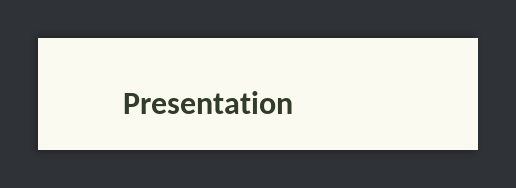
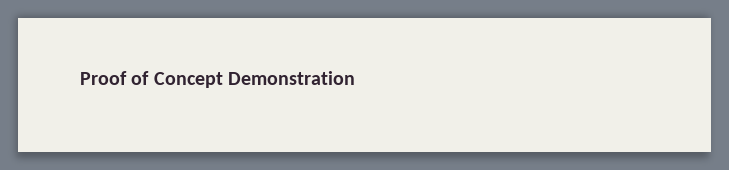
[123,91,293,114] Presentation -> [80,71,355,88] Proof of Concept Demonstration

